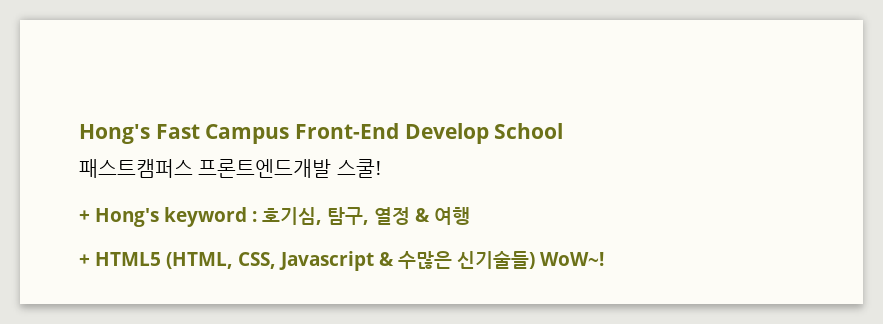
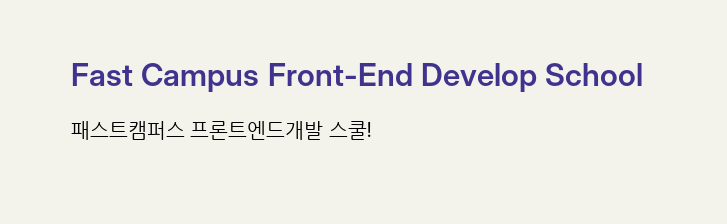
[79,124,150,144] Hong's -> (71, 74) none
[79,207,470,227] [79,251,604,271] // + Hong's keyword : 호기심, 탐구, 열정 & 여행 // + HTML5 (HTML, CSS, Javascript & 수많은 신기술들) WoW~! -> (371, 130) none

